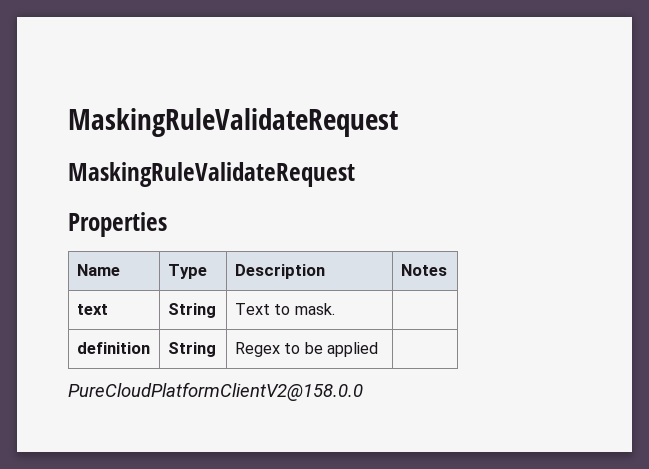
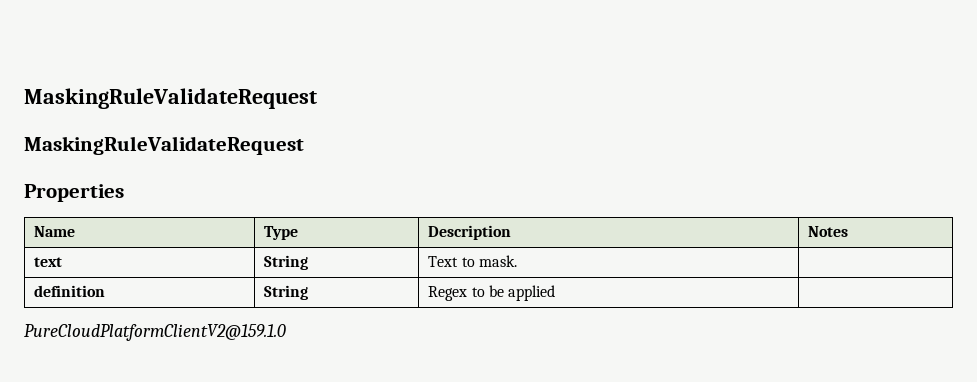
[68,382,363,401] PureCloudPlatformClientV2@158.0.0 -> [24,324,286,341] PureCloudPlatformClientV2@159.1.0

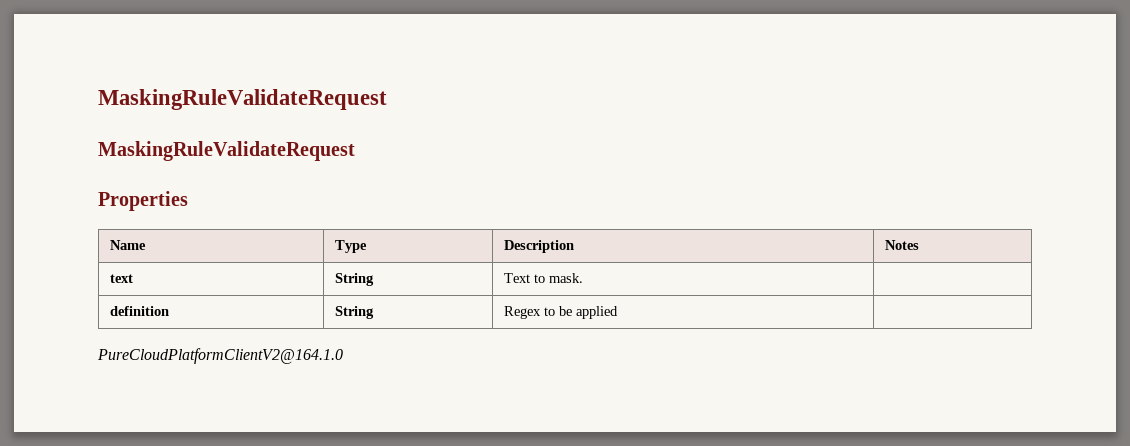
[24,324,286,341] PureCloudPlatformClientV2@159.1.0 -> [97,348,343,364] PureCloudPlatformClientV2@164.1.0

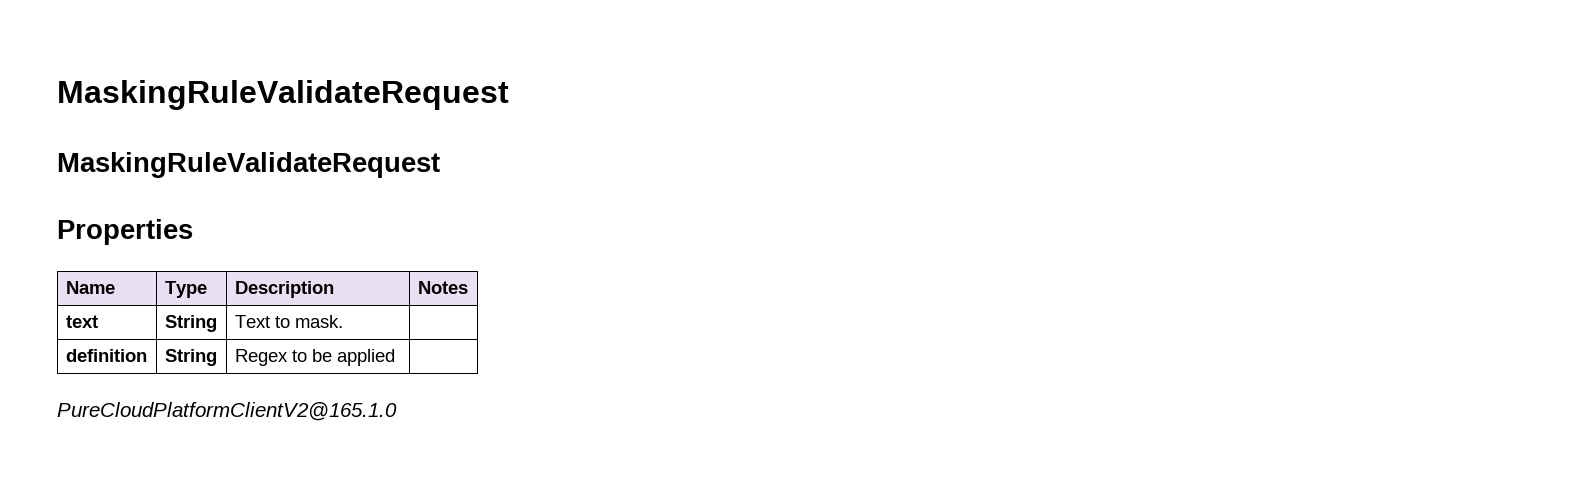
[97,348,343,364] PureCloudPlatformClientV2@164.1.0 -> [57,402,397,421] PureCloudPlatformClientV2@165.1.0

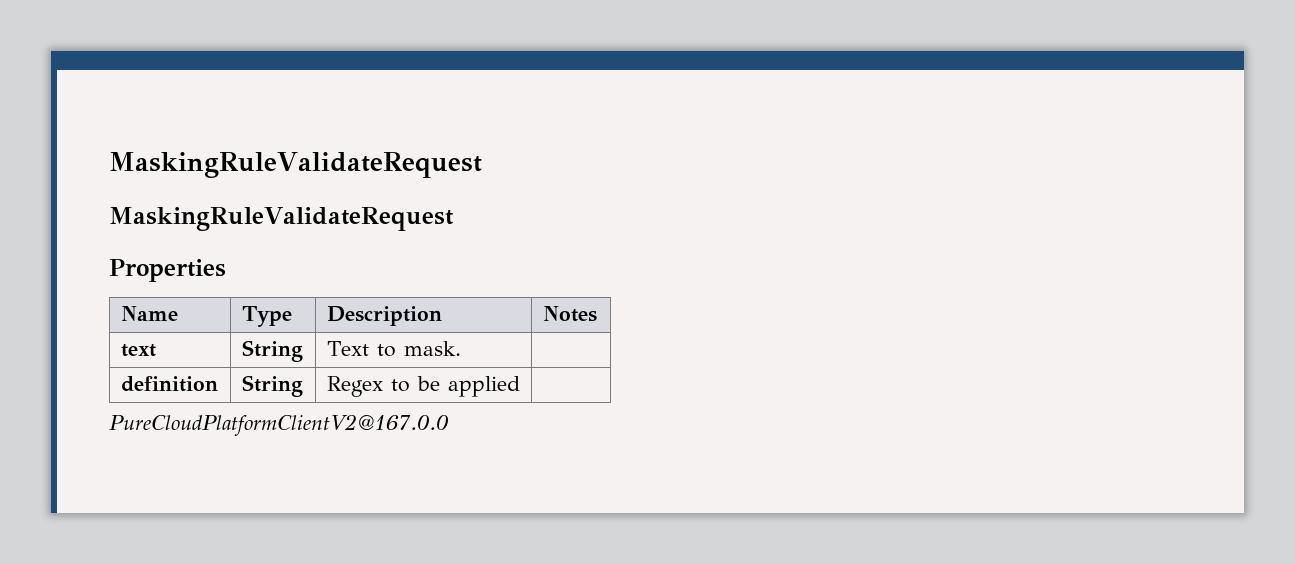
[57,402,397,421] PureCloudPlatformClientV2@165.1.0 -> [109,414,449,436] PureCloudPlatformClientV2@167.0.0

